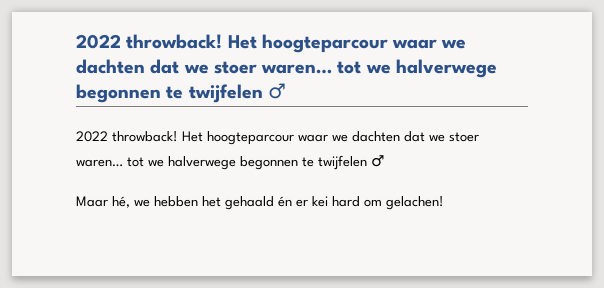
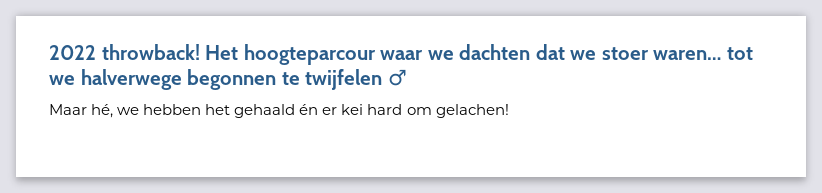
[76,131,479,145] [76,155,384,170] // 2022 throwback! Het hoogteparcour waar we dachten dat we stoer waren… tot we halverwege begonnen te twijfelen ♂ -> (407, 77) none

